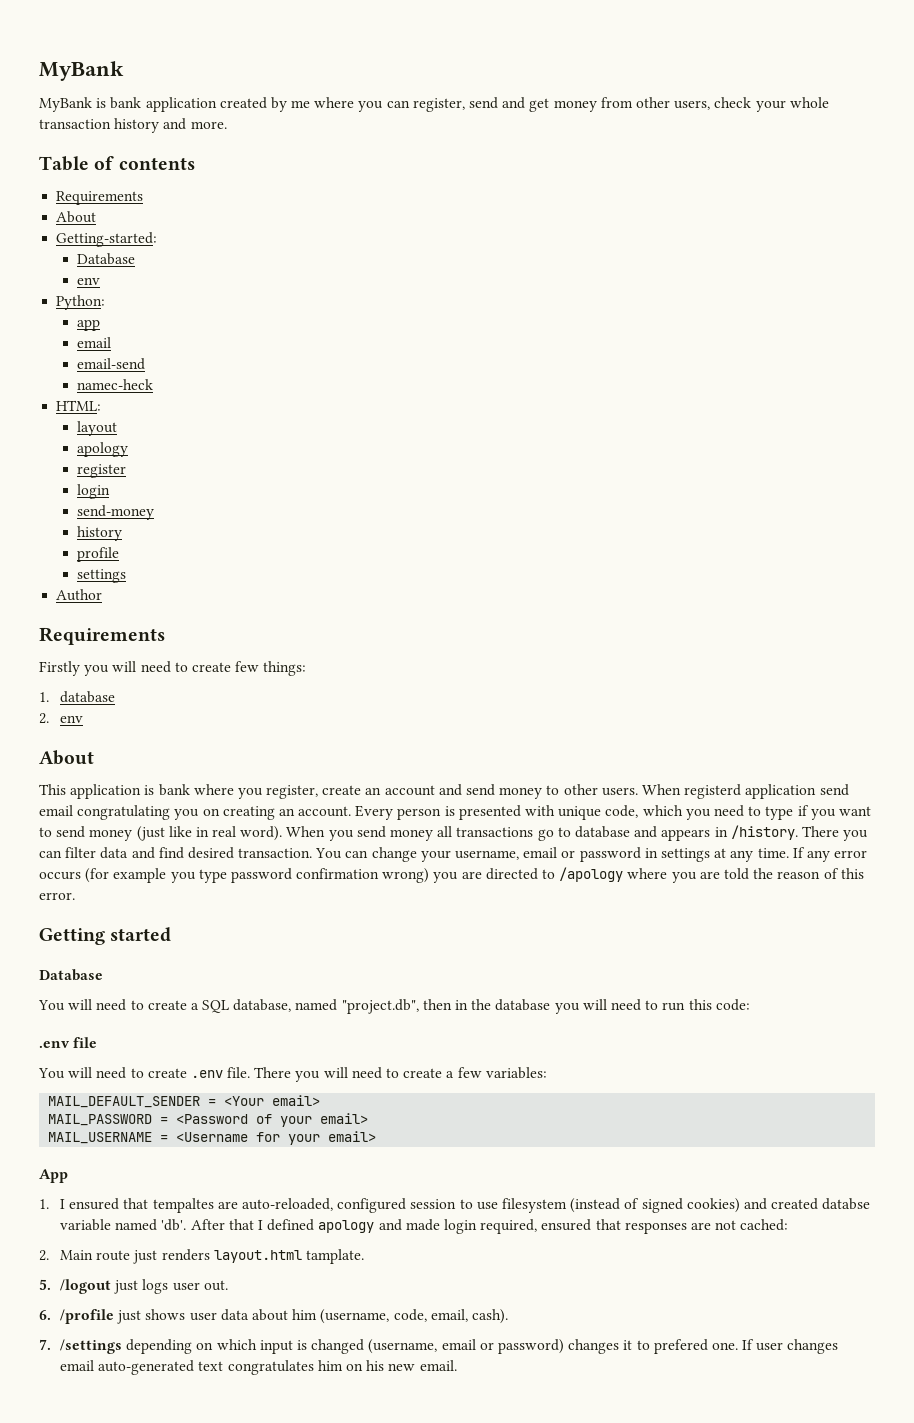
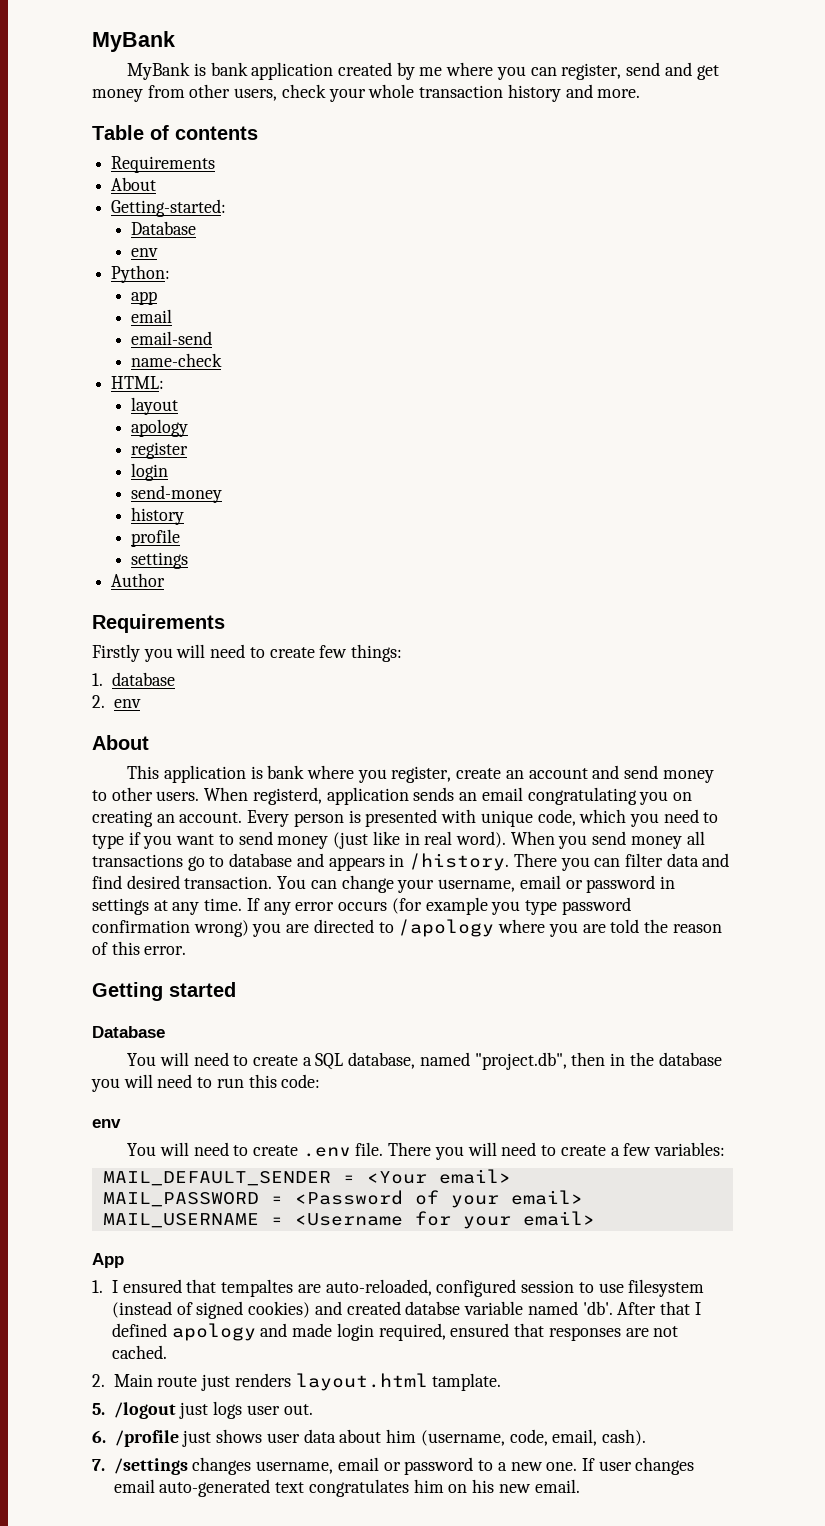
[77,379,154,390] namec-heck -> [131,353,223,367] name-check
[684,784,849,799] registerd application send -> [252,787,478,805] registerd, application sends an
[39,1037,98,1048] .env file -> [92,1119,121,1128] env
[740,1219,789,1231] cached: -> [112,1345,168,1359] cached.
[126,1339,708,1354] depending on which input is changed (username, email or password) changes it to prefered -> [192,1457,543,1475] changes username, email or password to a new

